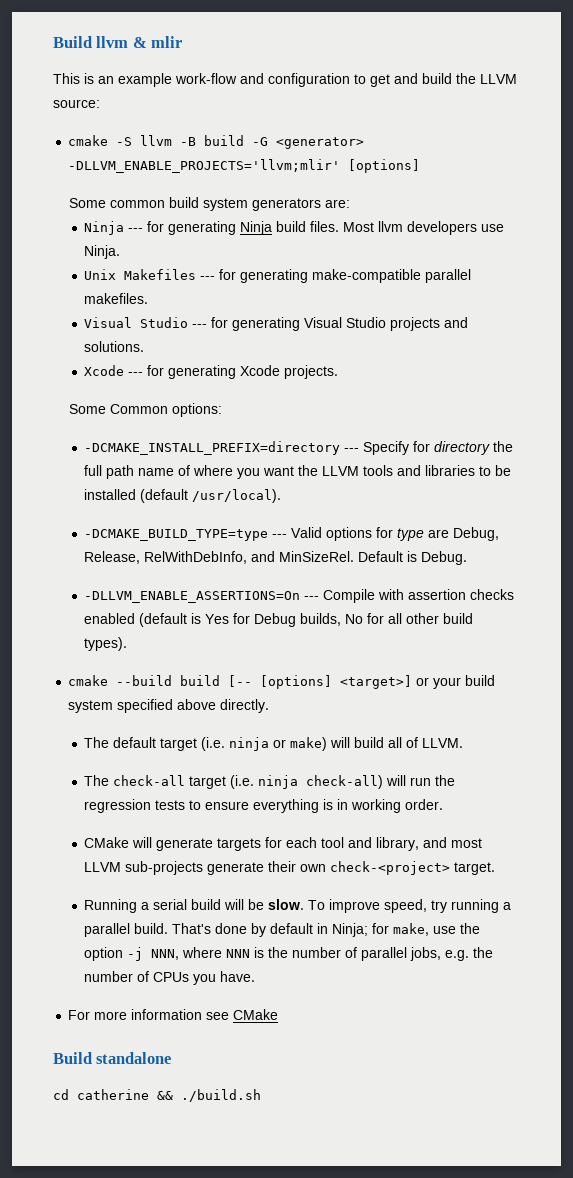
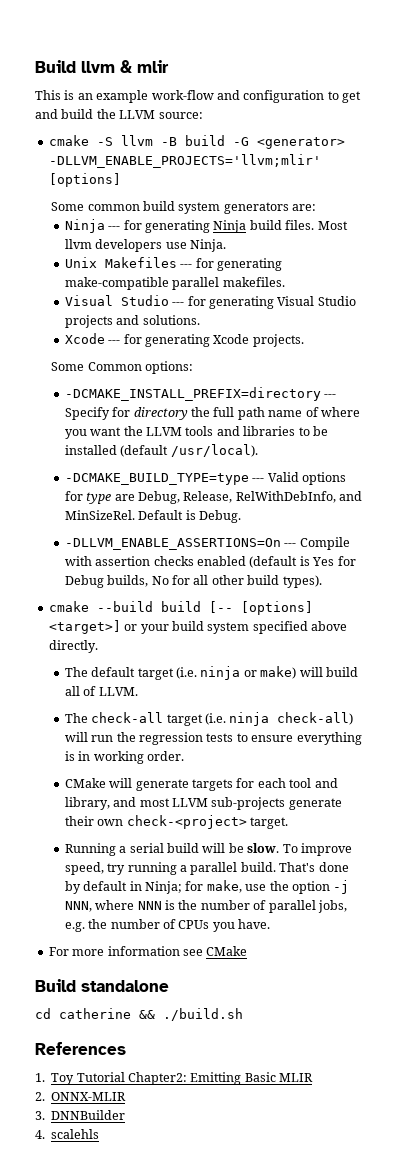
(261, 1095) none -> [35,1042,126,1055] [35,1072,314,1085] [35,1092,127,1101] [35,1110,126,1120] [35,1129,100,1139] // References // 1. Toy Tutorial Chapter2: Emitting Basic MLIR // 2. ONNX-MLIR // 3. DNNBuilder // 4. scalehls

